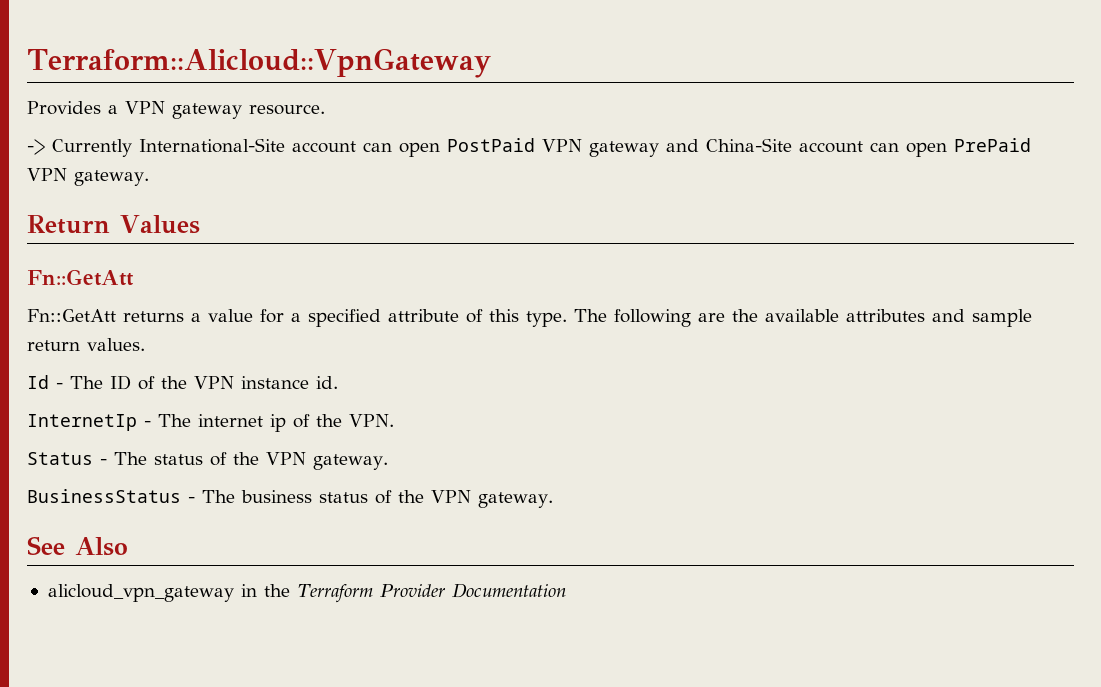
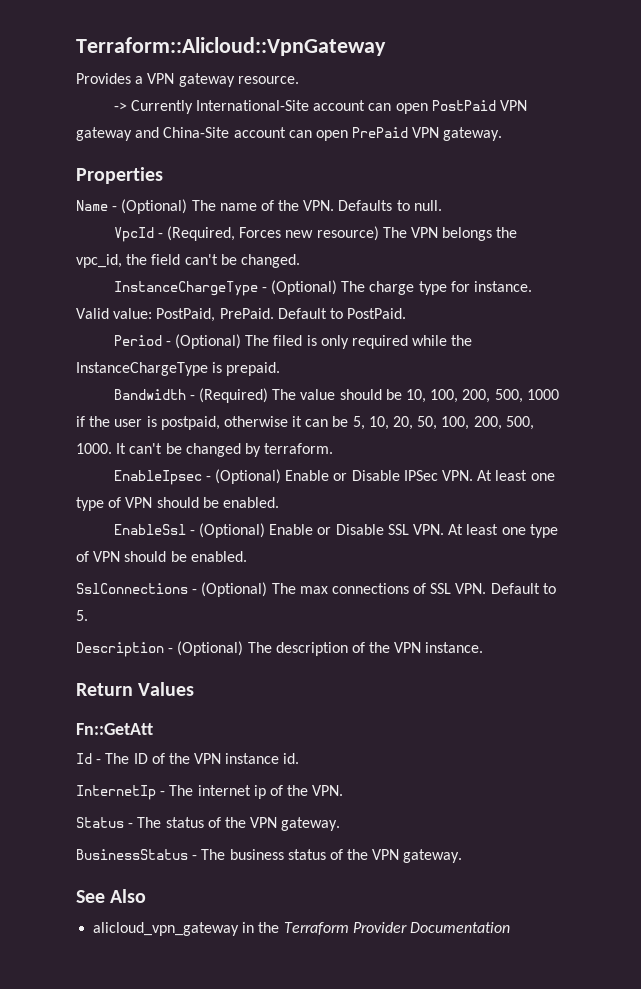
[27,215,200,234] [27,269,134,286] [27,309,1032,327] [27,338,145,351] Return Values // Fn::GetAtt // Fn::GetAtt returns a value for a specified attribute of this type. The following are the available attributes and sample return values. -> [76,167,163,184] [76,199,442,214] [113,226,518,242] [76,254,300,268] [113,280,532,296] [76,308,407,322] [113,334,473,349] [76,362,281,376] [113,388,559,403] [76,416,534,430] [76,443,334,457] [113,469,555,485] [76,497,279,511] [113,523,558,538] [76,551,247,562] [76,582,556,597] [76,610,88,621] [76,641,484,657] [76,682,195,696] [76,723,153,735] Properties // Name - (Optional) The name of the VPN. Defaults to null. // VpcId - (Required, Forces new resource) The VPN belongs the vpc_id, the field can't be changed. // InstanceChargeType - (Optional) The charge type for instance. Valid value: PostPaid, PrePaid. Default to PostPaid. // Period - (Optional) The filed is only required while the InstanceChargeType is prepaid. // Bandwidth - (Required) The value should be 10, 100, 200, 500, 1000 if the user is postpaid, otherwise it can be 5, 10, 20, 50, 100, 200, 500, 1000. It can't be changed by terraform. // EnableIpsec - (Optional) Enable or Disable IPSec VPN. At least one type of VPN should be enabled. // EnableSsl - (Optional) Enable or Disable SSL VPN. At least one type of VPN should be enabled. // SslConnections - (Optional) The max connections of SSL VPN. Default to 5. // Description - (Optional) The description of the VPN instance. // Return Values // Fn::GetAtt

